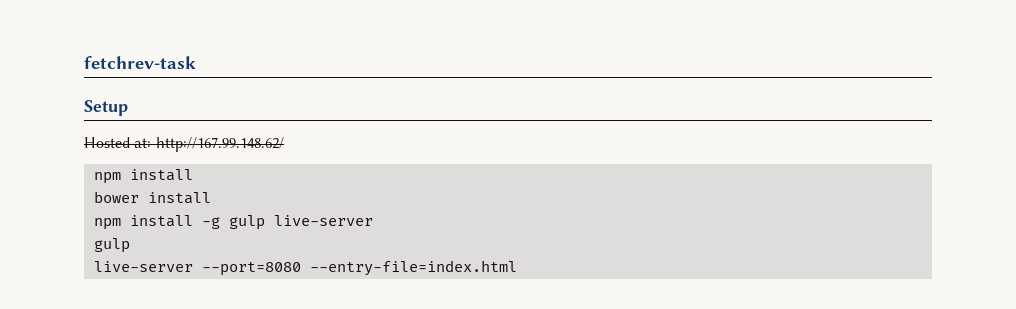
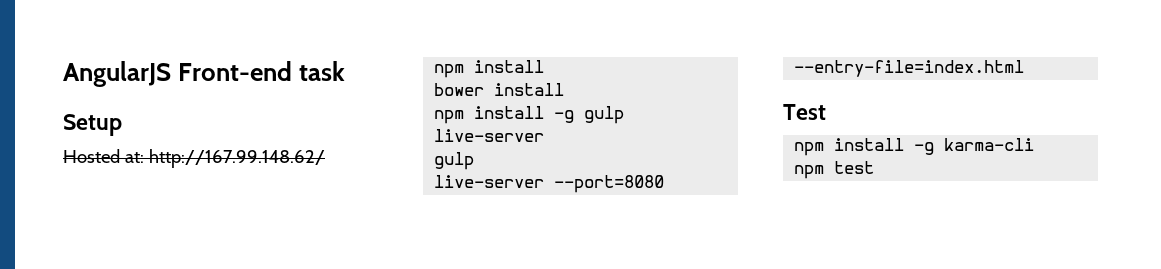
[84,56,196,69] fetchrev-task -> [63,61,346,87] AngularJS Front-end task
(517, 268) none -> [783,104,826,120] [794,138,1035,156] [794,161,875,179] // Test // npm install -g karma-cli // npm test

